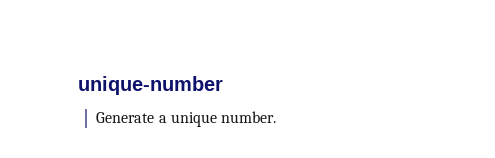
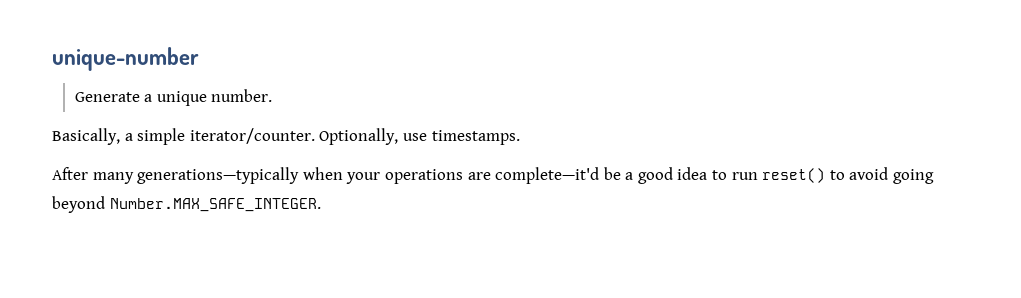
(277, 117) none -> [52,128,520,145] [52,167,935,184] [52,196,321,213] // Basically, a simple iterator/counter. Optionally, use timestamps. // After many generations—typically when your operations are complete—it'd be a good idea to run reset() to avoid going beyond Number.MAX_SAFE_INTEGER.

